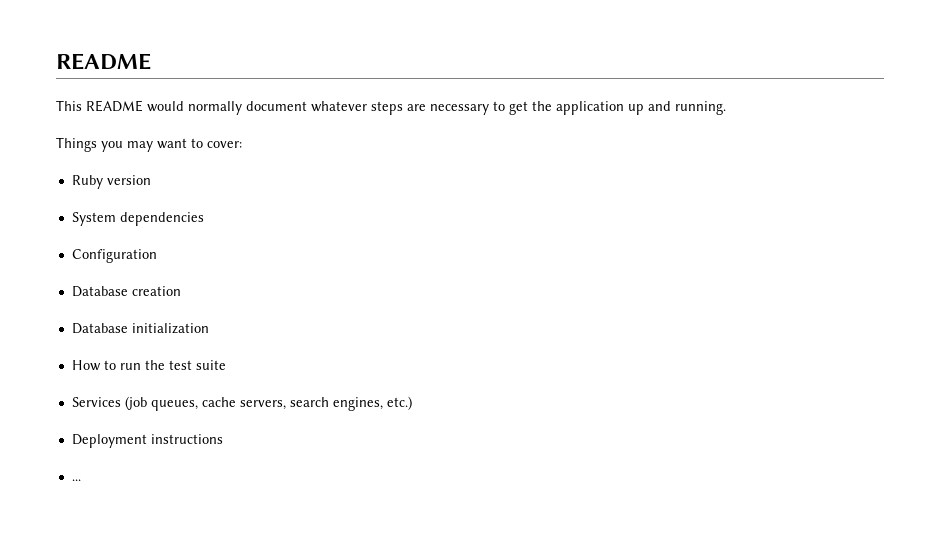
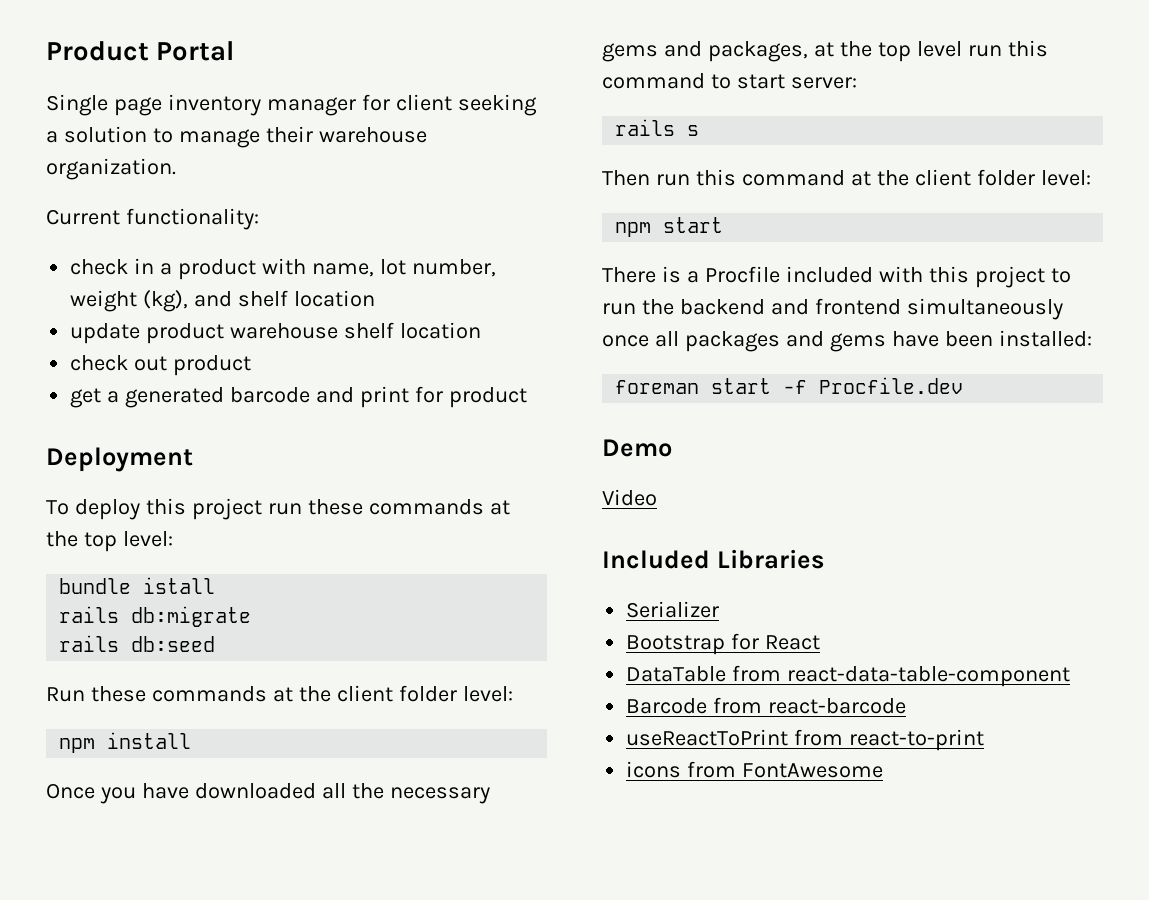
[56,53,151,70] [56,100,726,115] [56,137,242,152] [71,175,151,189] [71,212,204,226] [71,249,157,263] [71,286,181,297] [71,323,209,334] [71,360,226,371] [71,396,412,411] [71,434,223,448] [71,479,81,481] README // This README would normally document whatever steps are necessary to get the application up and running. // Things you may want to cover: // Ruby version // System dependencies // Configuration // Database creation // Database initialization // How to run the test suite // Services (job queues, cache servers, search engines, etc.) // Deployment instructions // ... -> [46,41,235,61] [46,94,537,116] [46,126,427,148] [46,158,176,180] [46,208,259,230] [70,258,496,280] [70,290,375,312] [70,322,481,344] [70,355,252,376] [70,386,527,408] [46,447,193,472] [46,498,510,520] [46,531,173,552] [59,577,216,594] [59,606,252,627] [59,635,216,652] [46,685,513,702] [59,732,192,753] [46,783,490,804] [602,40,1048,62] [602,73,857,89] [615,119,700,136] [602,169,1091,186] [615,217,724,237] [602,266,1071,288] [602,298,1063,320] [602,330,1092,352] [615,377,964,394] [602,439,672,457] [602,489,657,506] [602,549,824,569] [626,601,720,618] [626,633,821,655] [626,665,1071,687] [626,697,907,714] [626,729,985,751] [626,761,884,778] Product Portal // Single page inventory manager for client seeking a solution to manage their warehouse organization. // Current functionality: // check in a product with name, lot number, weight (kg), and shelf location // update product warehouse shelf location // check out product // get a generated barcode and print for product // Deployment // To deploy this project run these commands at the top level: // bundle istall // rails db:migrate // rails db:seed // Run these commands at the client folder level: // npm install // Once you have downloaded all the necessary gems and packages, at the top level run this command to start server: // rails s // Then run this command at the client folder level: // npm start // There is a Procfile included with this project to run the backend and frontend simultaneously once all packages and gems have been installed: // foreman start -f Procfile.dev // Demo // Video // Included Libraries // Serializer // Bootstrap for React // DataTable from react-data-table-component // Barcode from react-barcode // useReactToPrint from react-to-print // icons from FontAwesome

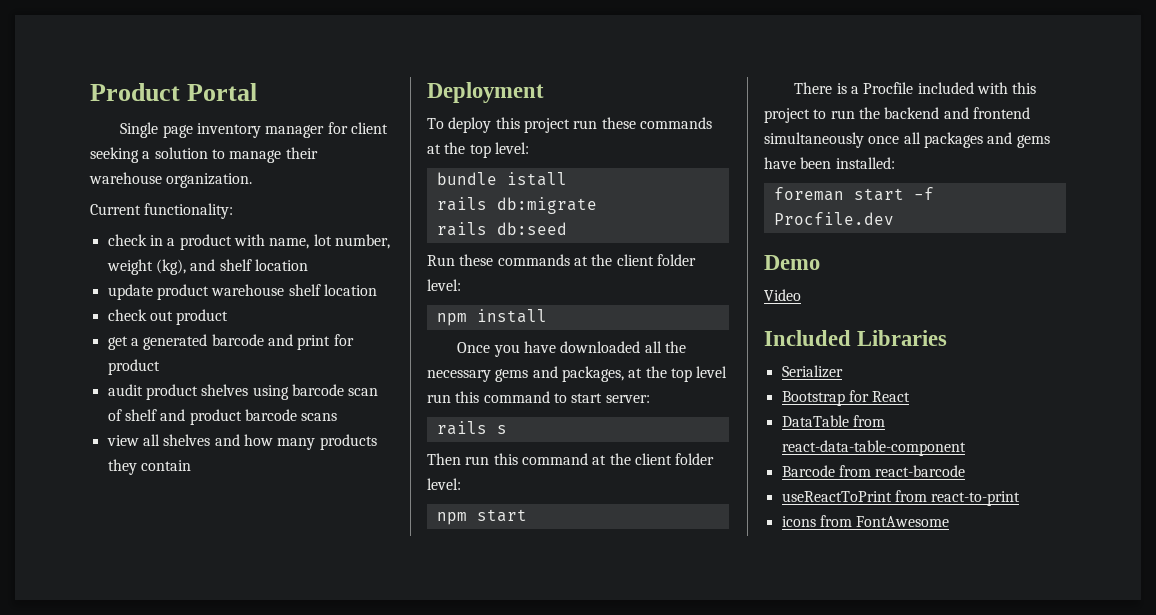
(527, 397) none -> [107,384,379,400] [107,409,338,425] [106,434,377,450] [107,459,191,475] // audit product shelves using barcode scan of shelf and product barcode scans // view all shelves and how many products they contain

